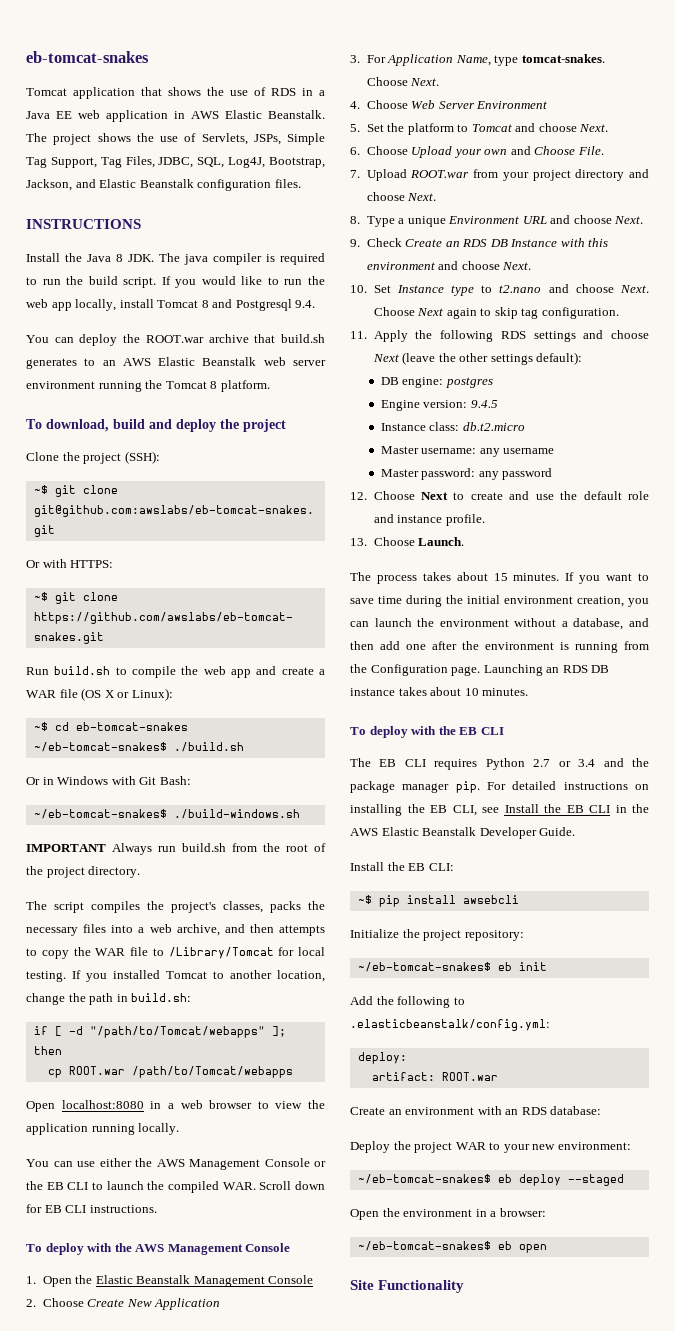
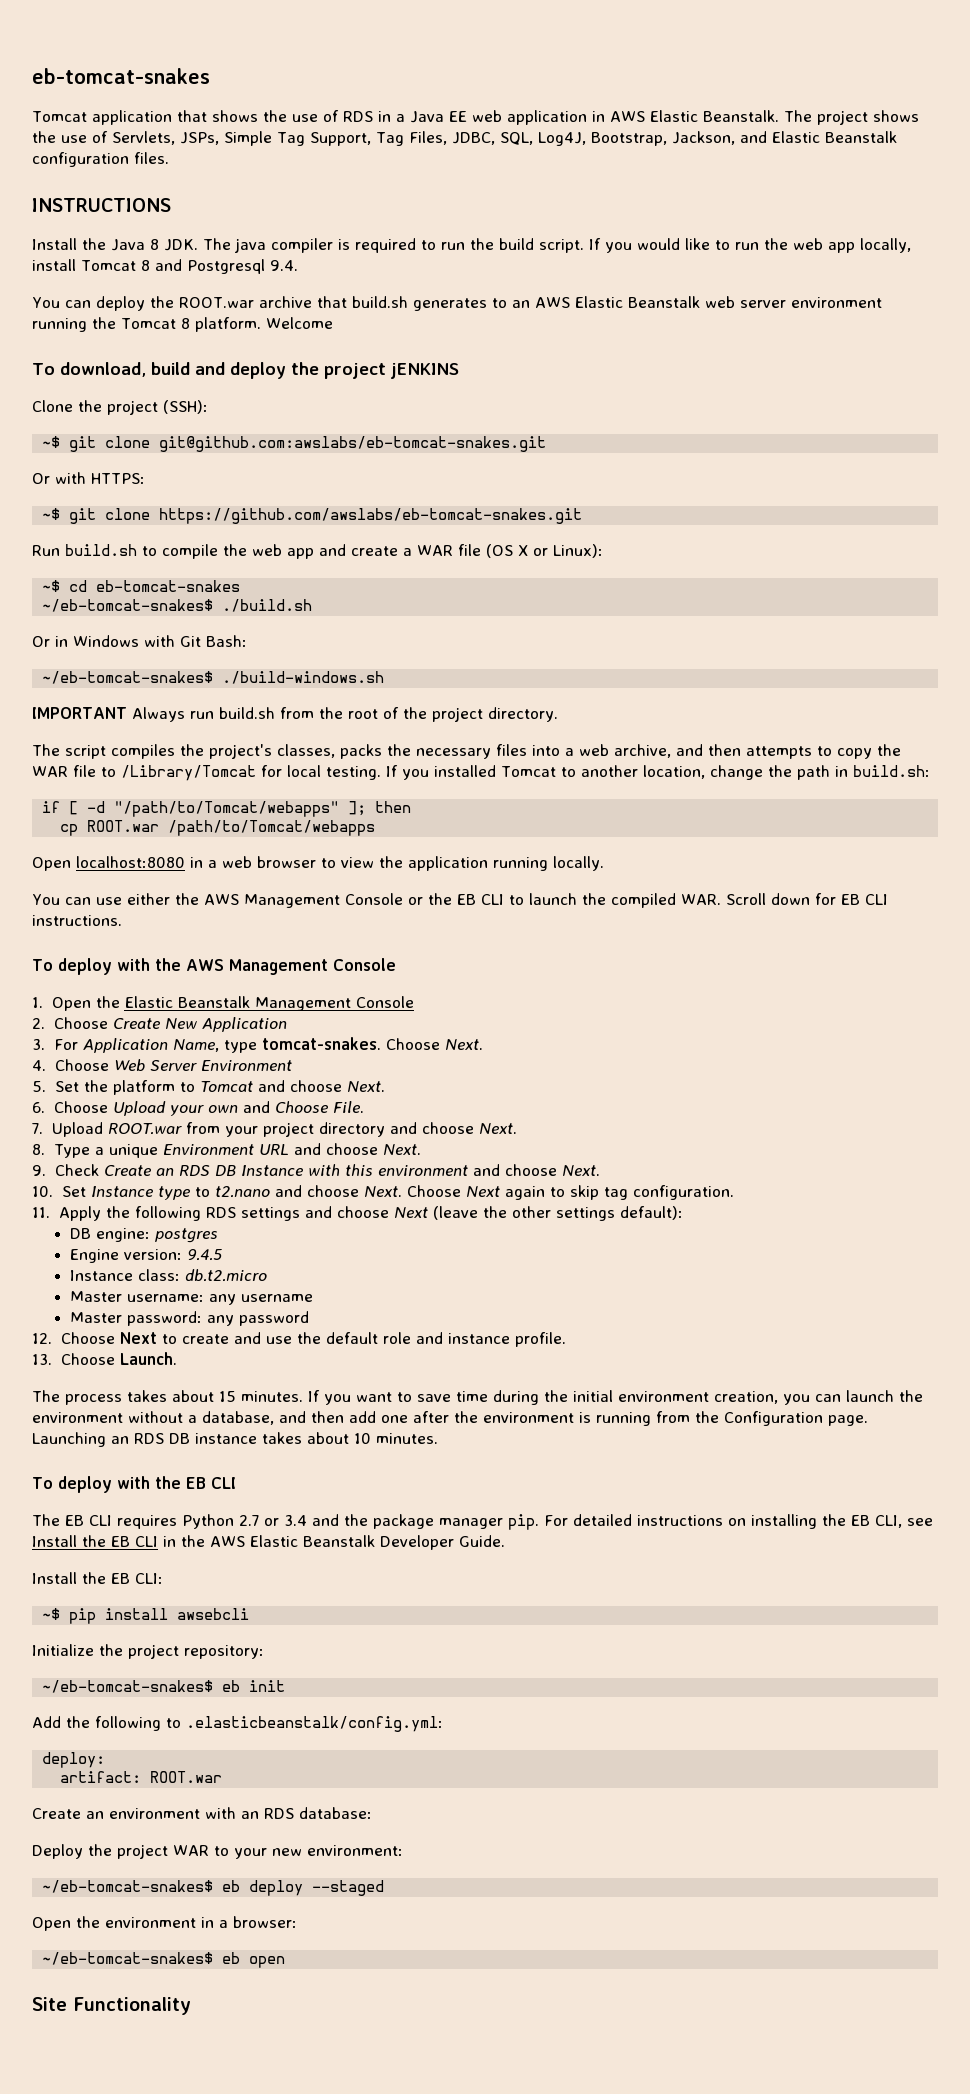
(270, 386) none -> [265,317,333,329] Welcome
(286, 425) none -> [390,363,459,379] jENKINS

